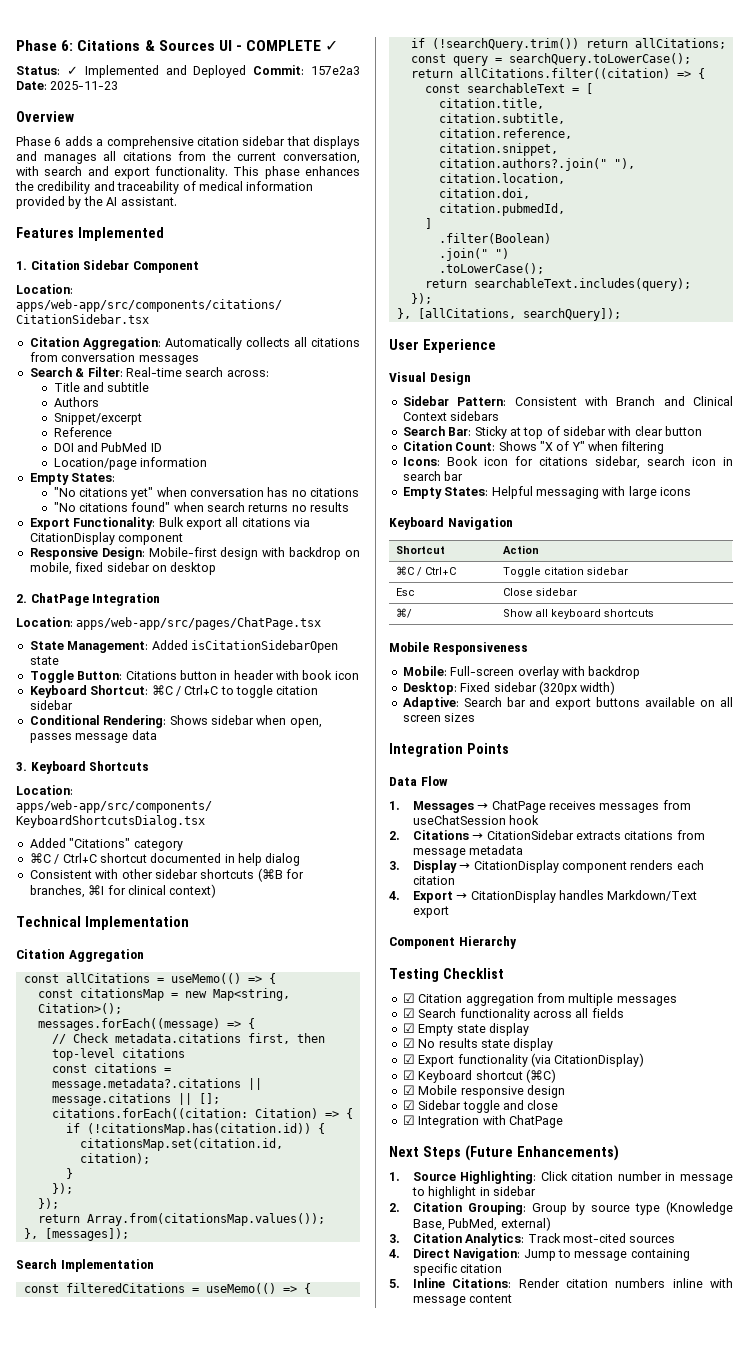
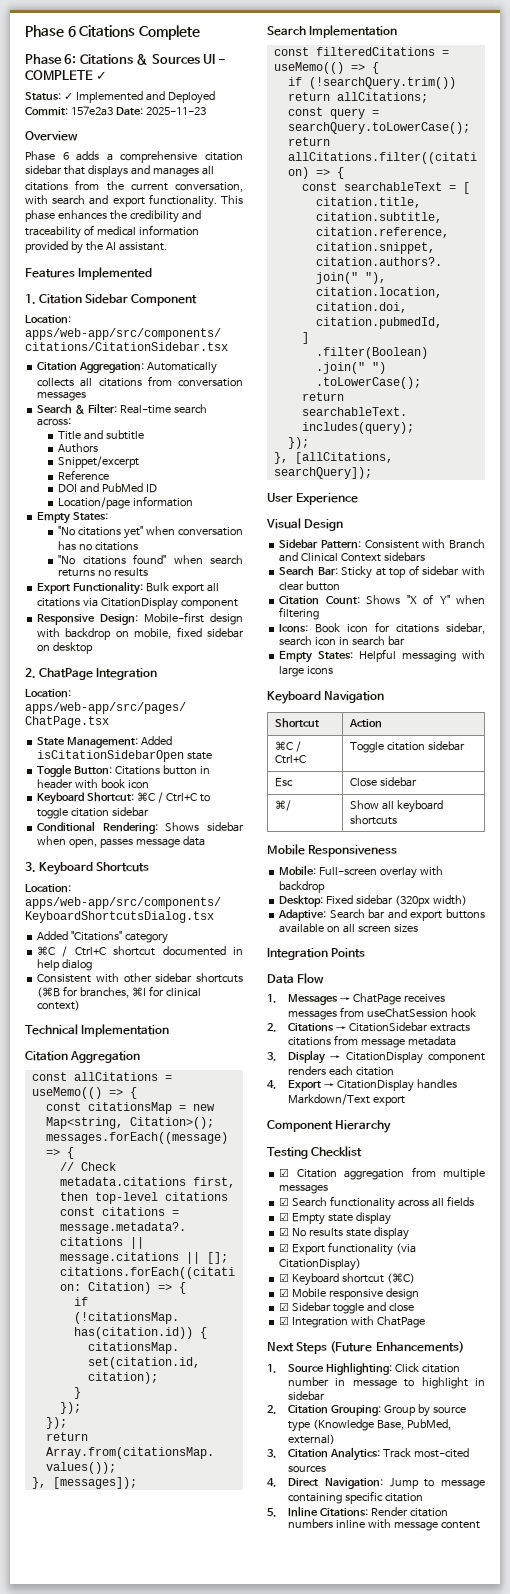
[16,40,57,51] Phase -> [25,25,200,40] [25,54,62,64] Phase 6 Citations Complete // Phase

